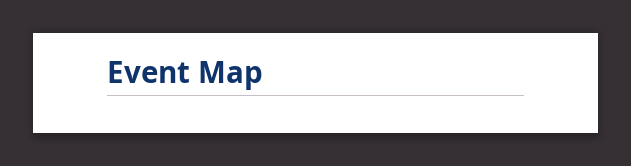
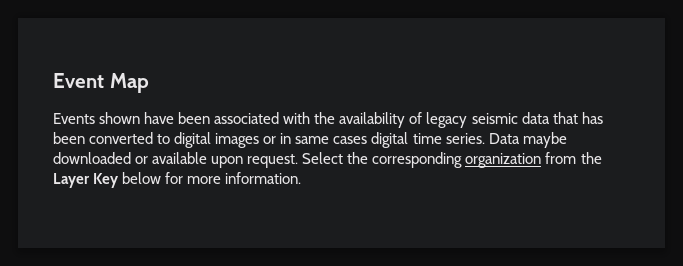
(263, 75) none -> [53,112,603,128] [53,132,567,148] [53,152,602,168] [53,172,302,188] // Events shown have been associated with the availability of legacy seismic data that has been converted to digital images or in same cases digital time series. Data maybe downloaded or available upon request. Select the corresponding organization from the Layer Key below for more information.

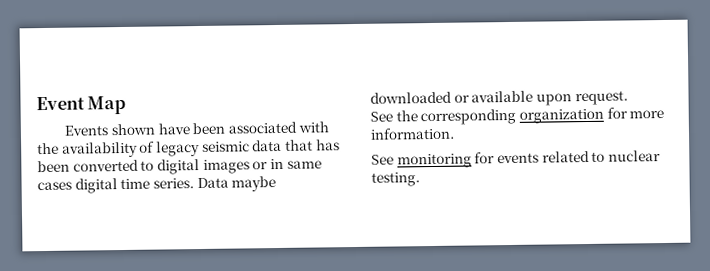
[302,152,344,164] Select -> [370,111,393,122] // See
[545,152,602,164] [53,172,302,188] from the Layer Key below for more information. -> [606,107,665,119] [370,127,455,140] [371,150,661,169] [371,172,420,187] for more information. // See monitoring for events related to nuclear testing.

